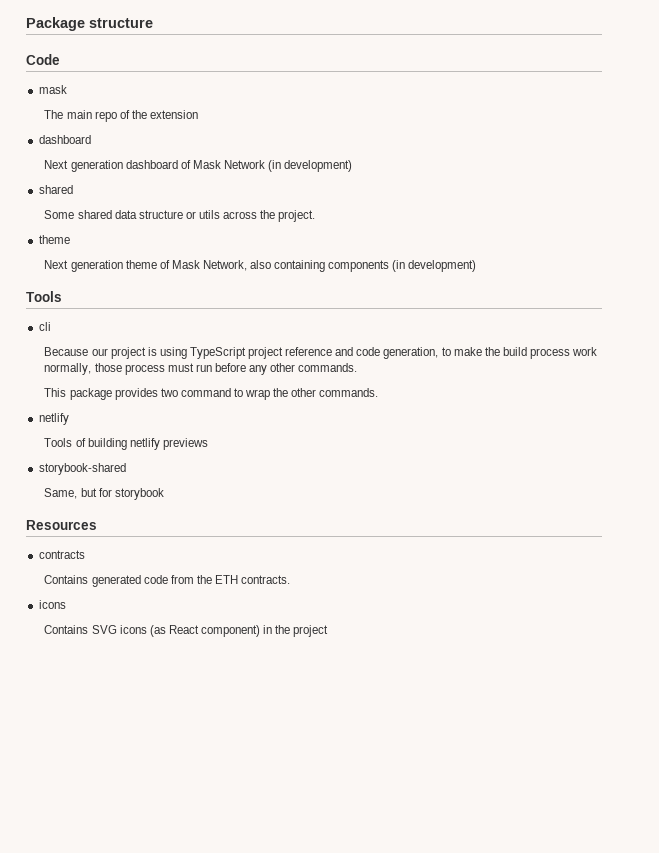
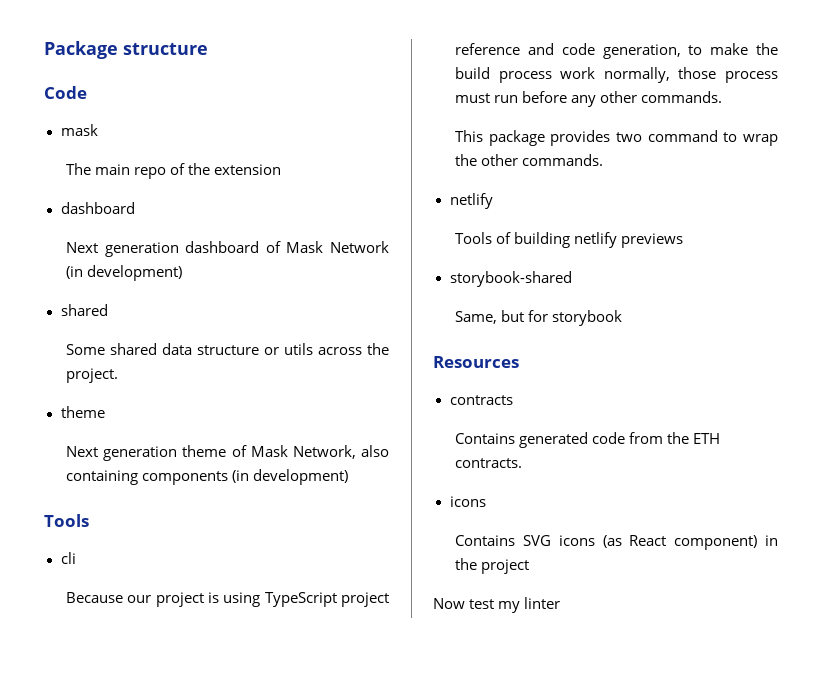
(329, 631) none -> [433,597,561,613] // Now test my linter

